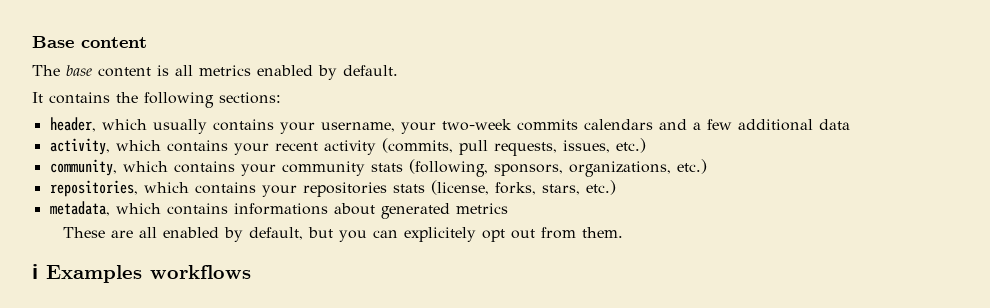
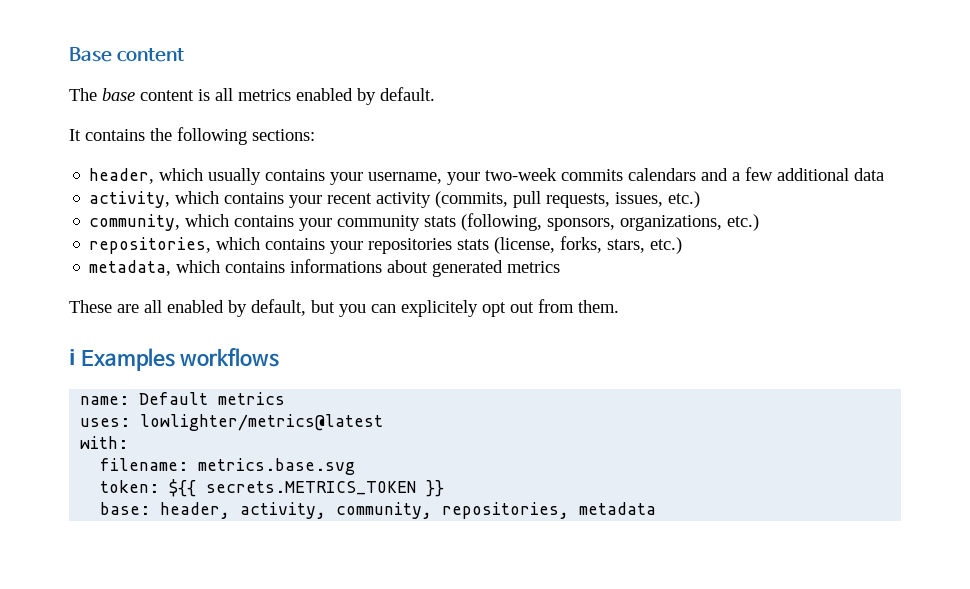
(251, 272) none -> [80,392,286,405] [80,414,384,431] [80,436,129,449] [100,458,356,475] [100,479,445,497] [100,502,657,519] // name: Default metrics // uses: lowlighter/metrics@latest // with: // filename: metrics.base.svg // token: ${{ secrets.METRICS_TOKEN }} // base: header, activity, community, repositories, metadata

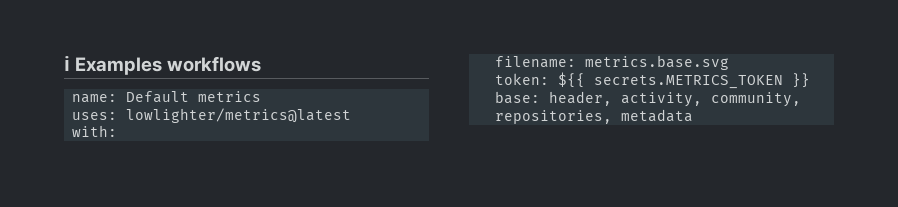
[69,47,184,62] [69,87,435,105] [69,127,315,145] [89,167,885,185] [89,191,701,208] [89,213,760,231] [89,236,683,254] [89,259,561,277] [69,299,619,317] Base content // The base content is all metrics enabled by default. // It contains the following sections: // header, which usually contains your username, your two-week commits calendars and a few additional data // activity, which contains your recent activity (commits, pull requests, issues, etc.) // community, which contains your community stats (following, sponsors, organizations, etc.) // repositories, which contains your repositories stats (license, forks, stars, etc.) // metadata, which contains informations about generated metrics // These are all enabled by default, but you can explicitely opt out from them. // -> (64, 63) none

